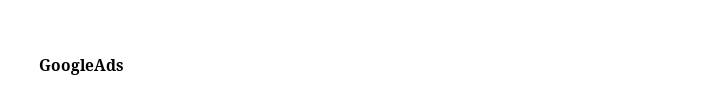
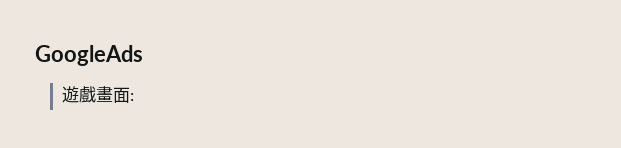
(124, 67) none -> [62,86,135,103] // 遊戲畫面:

